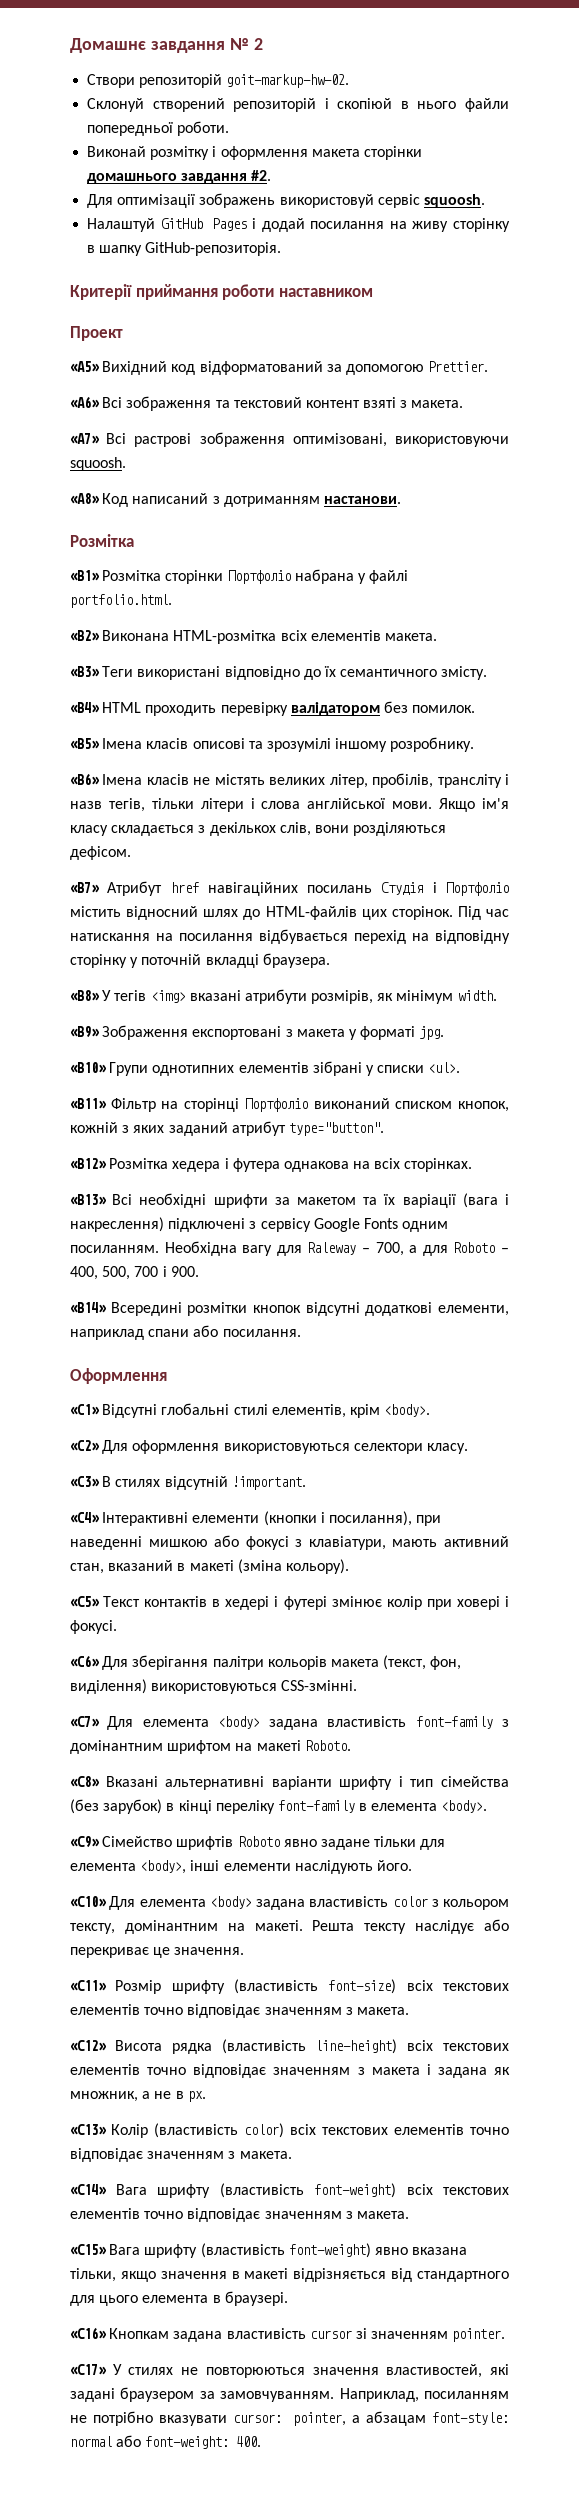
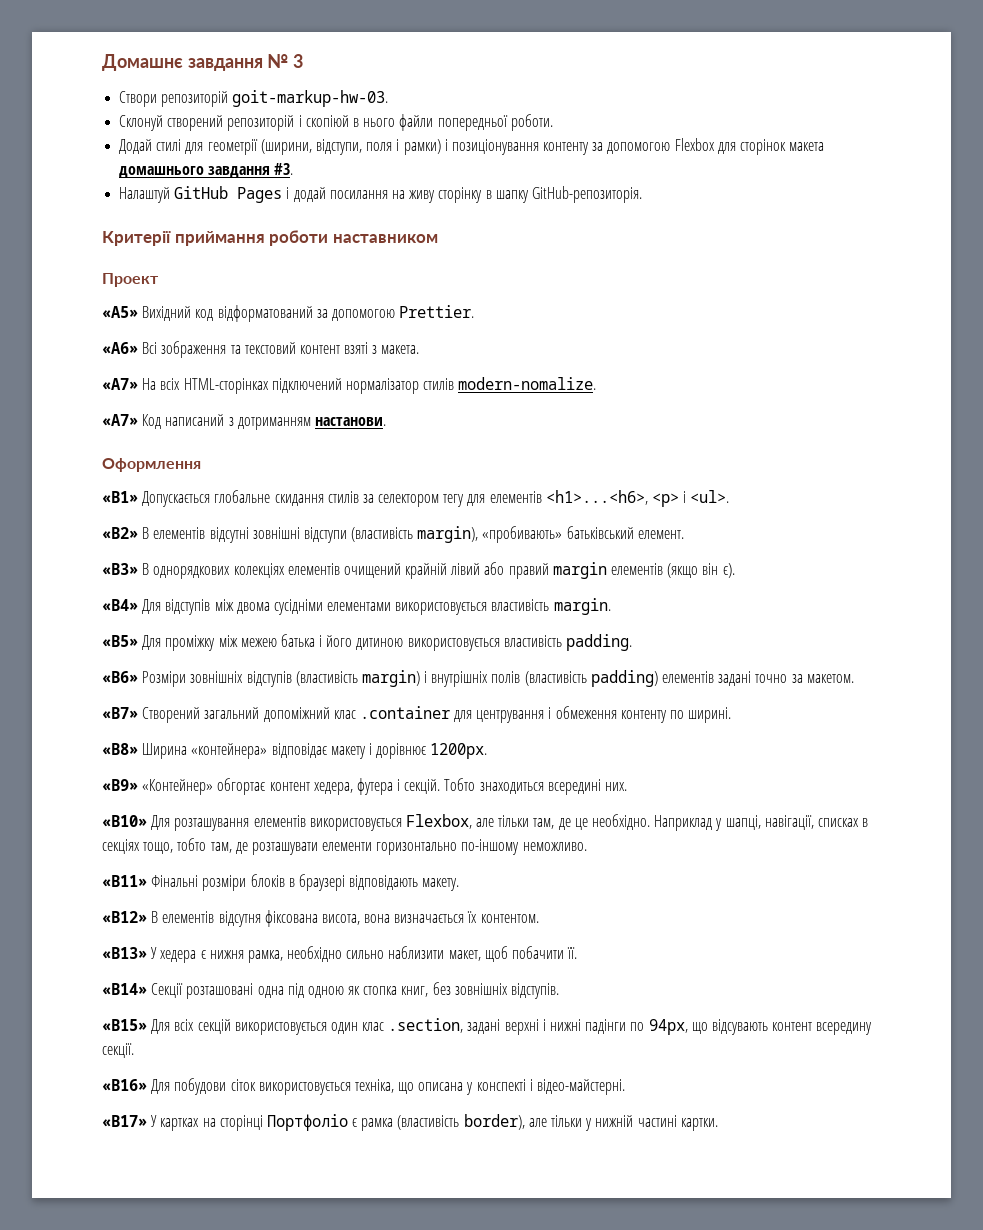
[253,38,263,50] 2 -> [293,54,304,68] 3
[226,74,350,88] goit-markup-hw-02. -> [232,90,389,107] goit-markup-hw-03.
[87,146,422,160] [87,170,272,184] [87,193,485,208] Виконай розмітку і оформлення макета сторінки домашнього завдання #2. // Для оптимізації зображень використовуй сервіс squoosh. -> [119,138,825,155] [119,163,294,178] Додай стилі для геометрії (ширини, відступи, поля і рамки) і позиціонування контенту за допомогою Flexbox для сторінок макета домашнього завдання #3.
[106,432,509,447] [70,457,126,471] [70,493,99,504] Всі растрові зображення оптимізовані, використовуючи squoosh. // «A8» -> [142,377,597,394] [102,414,138,426] На всіх HTML-сторінках підключений нормалізатор стилів modern-nomalize. // «A7»
[70,534,134,547] Розмітка -> [102,458,201,472] Оформлення
[102,569,409,584] [70,594,172,608] [70,630,437,644] [70,666,488,680] [70,701,476,716] [70,737,475,752] [70,773,510,788] [70,798,510,812] [70,822,447,836] [70,846,131,860] [70,881,509,896] [70,906,509,920] [70,929,510,944] [70,953,330,968] [70,989,497,1004] [70,1025,445,1040] [70,1061,461,1076] [70,1098,509,1112] [70,1121,384,1136] [70,1158,473,1172] [70,1193,509,1208] [70,1217,449,1232] [70,1241,510,1256] [70,1266,199,1280] [70,1302,509,1316] [70,1325,301,1340] [70,1368,167,1384] [70,1403,431,1418] [70,1440,468,1454] [70,1476,306,1490] [70,1511,442,1526] [70,1535,509,1550] [70,1559,349,1574] [70,1596,509,1610] [70,1620,117,1634] [70,1655,462,1670] [70,1679,358,1694] [70,1716,509,1730] [70,1740,351,1754] [70,1776,509,1790] [70,1799,488,1814] [70,1836,446,1850] [70,1860,412,1874] [70,1896,509,1910] [70,1919,509,1934] [70,1947,245,1958] [70,1979,509,1994] [70,2004,409,2018] [70,2039,509,2054] [70,2064,510,2078] [70,2091,206,2102] [70,2123,509,2138] [70,2148,292,2162] [70,2183,509,2198] [70,2208,409,2222] [70,2243,468,2258] [70,2268,509,2282] [70,2291,288,2306] [70,2327,506,2342] [70,2364,509,2378] [70,2387,509,2402] [70,2411,510,2426] [70,2435,262,2449] Розмітка сторінки Портфоліо набрана у файлі portfolio.html. // «B2» Виконана HTML-розмітка всіх елементів макета. // «B3» Теги використані відповідно до їх семантичного змісту. // «B4» HTML проходить перевірку валідатором без помилок. // «B5» Імена класів описові та зрозумілі іншому розробнику. // «B6» Імена класів не містять великих літер, пробілів, трансліту і назв тегів, тільки літери і слова англійської мови. Якщо ім'я класу складається з декількох слів, вони розділяються дефісом. // «B7» Атрибут href навігаційних посилань Студія і Портфоліо містить відносний шлях до HTML-файлів цих сторінок. Під час натискання на посилання відбувається перехід на відповідну сторінку у поточній вкладці браузера. // «B8» У тегів <img> вказані атрибути розмірів, як мінімум width. // «B9» Зображення експортовані з макета у форматі jpg. // «B10» Групи однотипних елементів зібрані у списки <ul>. // «B11» Фільтр на сторінці Портфоліо виконаний списком кнопок, кожній з яких заданий атрибут type="button". // «B12» Розмітка хедера і футера однакова на всіх сторінках. // «B13» Всі необхідні шрифти за макетом та їх варіації (вага і накреслення) підключені з сервісу Google Fonts одним посиланням. Необхідна вагу для Raleway – 700, а для Roboto – 400, 500, 700 і 900. // «B14» Всередині розмітки кнопок відсутні додаткові елементи, наприклад спани або посилання. // Оформлення // «C1» Відсутні глобальні стилі елементів, крім <body>. // «C2» Для оформлення використовуються селектори класу. // «C3» В стилях відсутній !important. // «C4» Інтерактивні елементи (кнопки і посилання), при наведенні мишкою або фокусі з клавіатури, мають активний стан, вказаний в макеті (зміна кольору). // «С5» Текст контактів в хедері і футері змінює колір при ховері і фокусі. // «C6» Для зберігання палітри кольорів макета (текст, фон, виділення) використовуються CSS-змінні. // «С7» Для елемента <body> задана властивість font-family з домінантним шрифтом на макеті Roboto. // «С8» Вказані альтернативні варіанти шрифту і тип сімейства (без зарубок) в кінці переліку font-family в елемента <body>. // «С9» Сімейство шрифтів Roboto явно задане тільки для елемента <body>, інші елементи наслідують його. // «С10» Для елемента <body> задана властивість color з кольором тексту, домінантним на макеті. Решта тексту наслідує або перекриває це значення. // «С11» Розмір шрифту (властивість font-size) всіх текстових елементів точно відповідає значенням з макета. // «С12» Висота рядка (властивість line-height) всіх текстових елементів точно відповідає значенням з макета і задана як множник, а не в px. // «С13» Колір (властивість color) всіх текстових елементів точно відповідає значенням з макета. // «С14» Вага шрифту (властивість font-weight) всіх текстових елементів точно відповідає значенням з макета. // «С15» Вага шрифту (властивість font-weight) явно вказана тільки, якщо значення в макеті відрізняється від стандартного для цього елемента в браузері. // «С16» Кнопкам задана властивість cursor зі значенням pointer. // «С17» У стилях не повторюються значення властивостей, які задані браузером за замовчуванням. Наприклад, посиланням не потрібно вказувати cursor: pointer, а абзацам font-style: normal або font-weight: 400. -> [142,490,730,507] [102,526,684,543] [102,562,735,579] [102,598,611,615] [102,634,633,651] [102,670,854,687] [102,706,732,723] [102,743,488,759] [102,778,628,795] [102,814,869,831] [102,838,587,855] [102,874,460,891] [102,910,539,927] [102,946,578,963] [102,982,560,999] [102,1018,873,1035] [102,1043,134,1058] [102,1078,626,1095] [102,1114,718,1131] Допускається глобальне скидання стилів за селектором тегу для елементів <h1>...<h6>, <p> і <ul>. // «B2» В елементів відсутні зовнішні відступи (властивість margin), «пробивають» батьківський елемент. // «B3» В однорядкових колекціях елементів очищений крайній лівий або правий margin елементів (якщо він є). // «B4» Для відступів між двома сусідніми елементами використовується властивість margin. // «B5» Для проміжку між межею батька і його дитиною використовується властивість padding. // «B6» Розміри зовнішніх відступів (властивість margin) і внутрішніх полів (властивість padding) елементів задані точно за макетом. // «B7» Створений загальний допоміжний клас .container для центрування і обмеження контенту по ширині. // «B8» Ширина «контейнера» відповідає макету і дорівнює 1200px. // «B9» «Контейнер» обгортає контент хедера, футера і секцій. Тобто знаходиться всередині них. // «B10» Для розташування елементів використовується Flexbox, але тільки там, де це необхідно. Наприклад у шапці, навігації, списках в секціях тощо, тобто там, де розташувати елементи горизонтально по-іншому неможливо. // «B11» Фінальні розміри блоків в браузері відповідають макету. // «B12» В елементів відсутня фіксована висота, вона визначається їх контентом. // «B13» У хедера є нижня рамка, необхідно сильно наблизити макет, щоб побачити її. // «B14» Секції розташовані одна під одною як стопка книг, без зовнішніх відступів. // «B15» Для всіх секцій використовується один клас .section, задані верхні і нижні падінги по 94px, що відсувають контент всередину секції. // «B16» Для побудови сіток використовується техніка, що описана у конспекті і відео-майстерні. // «B17» У картках на сторінці Портфоліо є рамка (властивість border), але тільки у нижній частині картки.

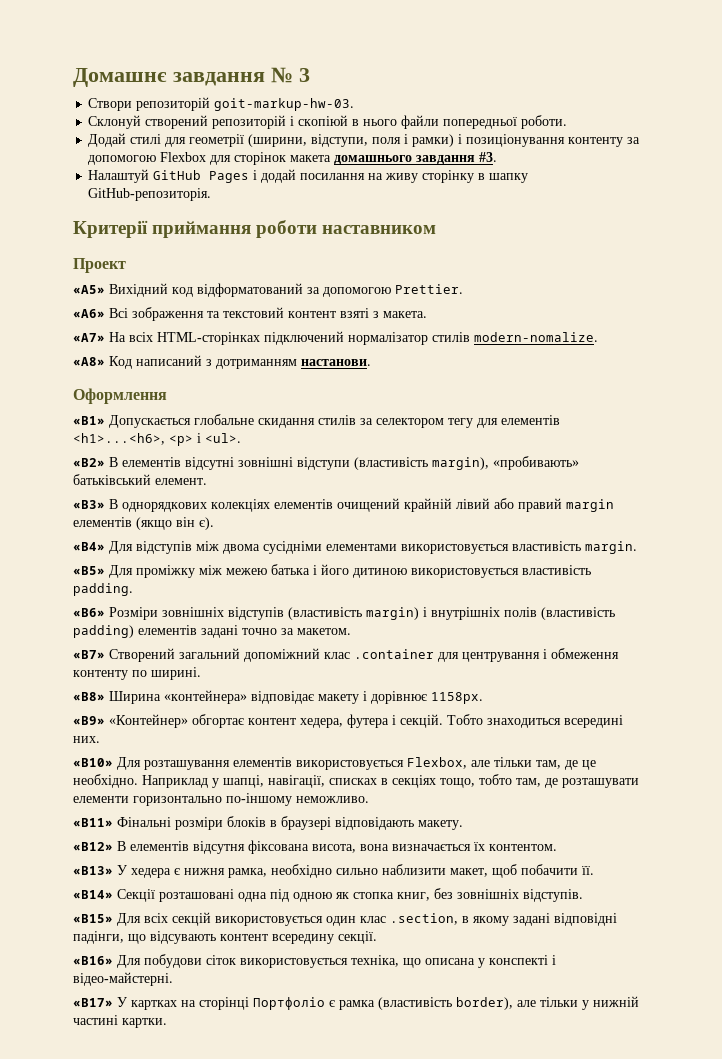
[102,414,138,426] «A7» -> [73,357,105,366] «A8»
[430,743,488,759] 1200px. -> [431,692,483,704] 1158px.
[467,1019,688,1035] задані верхні і нижні падінги по 94px, -> [462,913,617,926] [73,931,124,944] в якому задані відповідні падінги,

